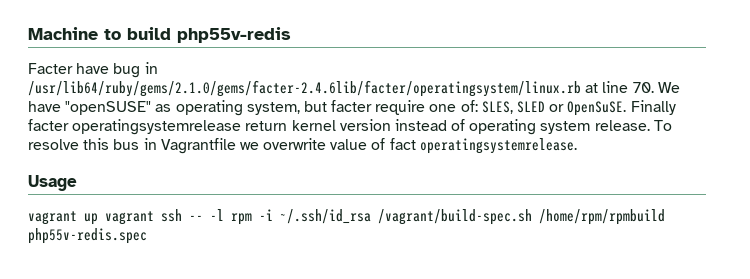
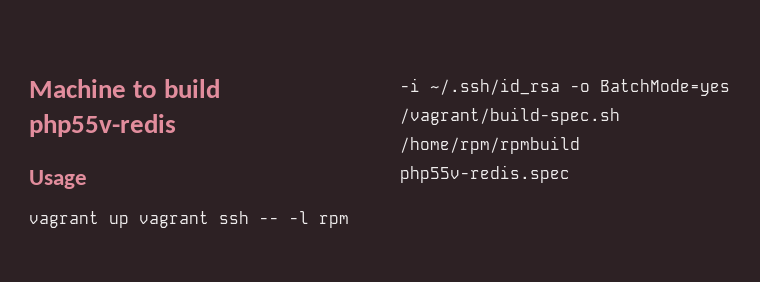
[28,62,158,78] [28,80,680,97] [28,100,676,116] [28,119,672,135] [28,138,577,154] // Facter have bug in /usr/lib64/ruby/gems/2.1.0/gems/facter-2.4.6lib/facter/operatingsystem/linux.rb at line 70. We have "openSUSE" as operating system, but facter require one of: SLES, SLED or OpenSuSE. Finally facter operatingsystemrelease return kernel version instead of operating system release. To resolve this bus in Vagrantfile we overwrite value of fact operatingsystemrelease. -> (176, 125) none
(371, 216) none -> [570,79,730,96] -o BatchMode=yes

